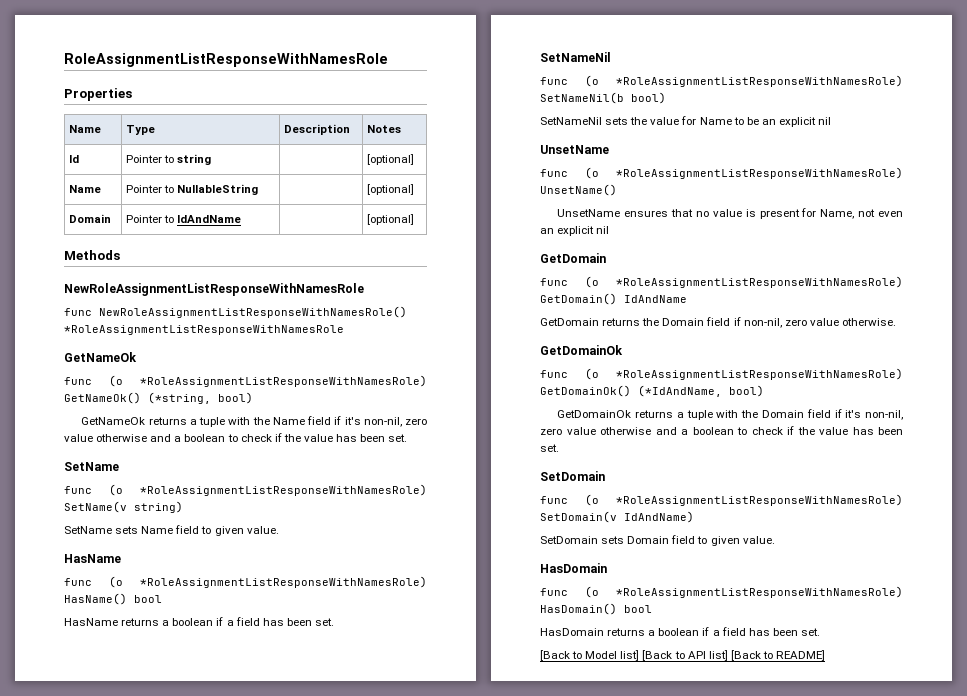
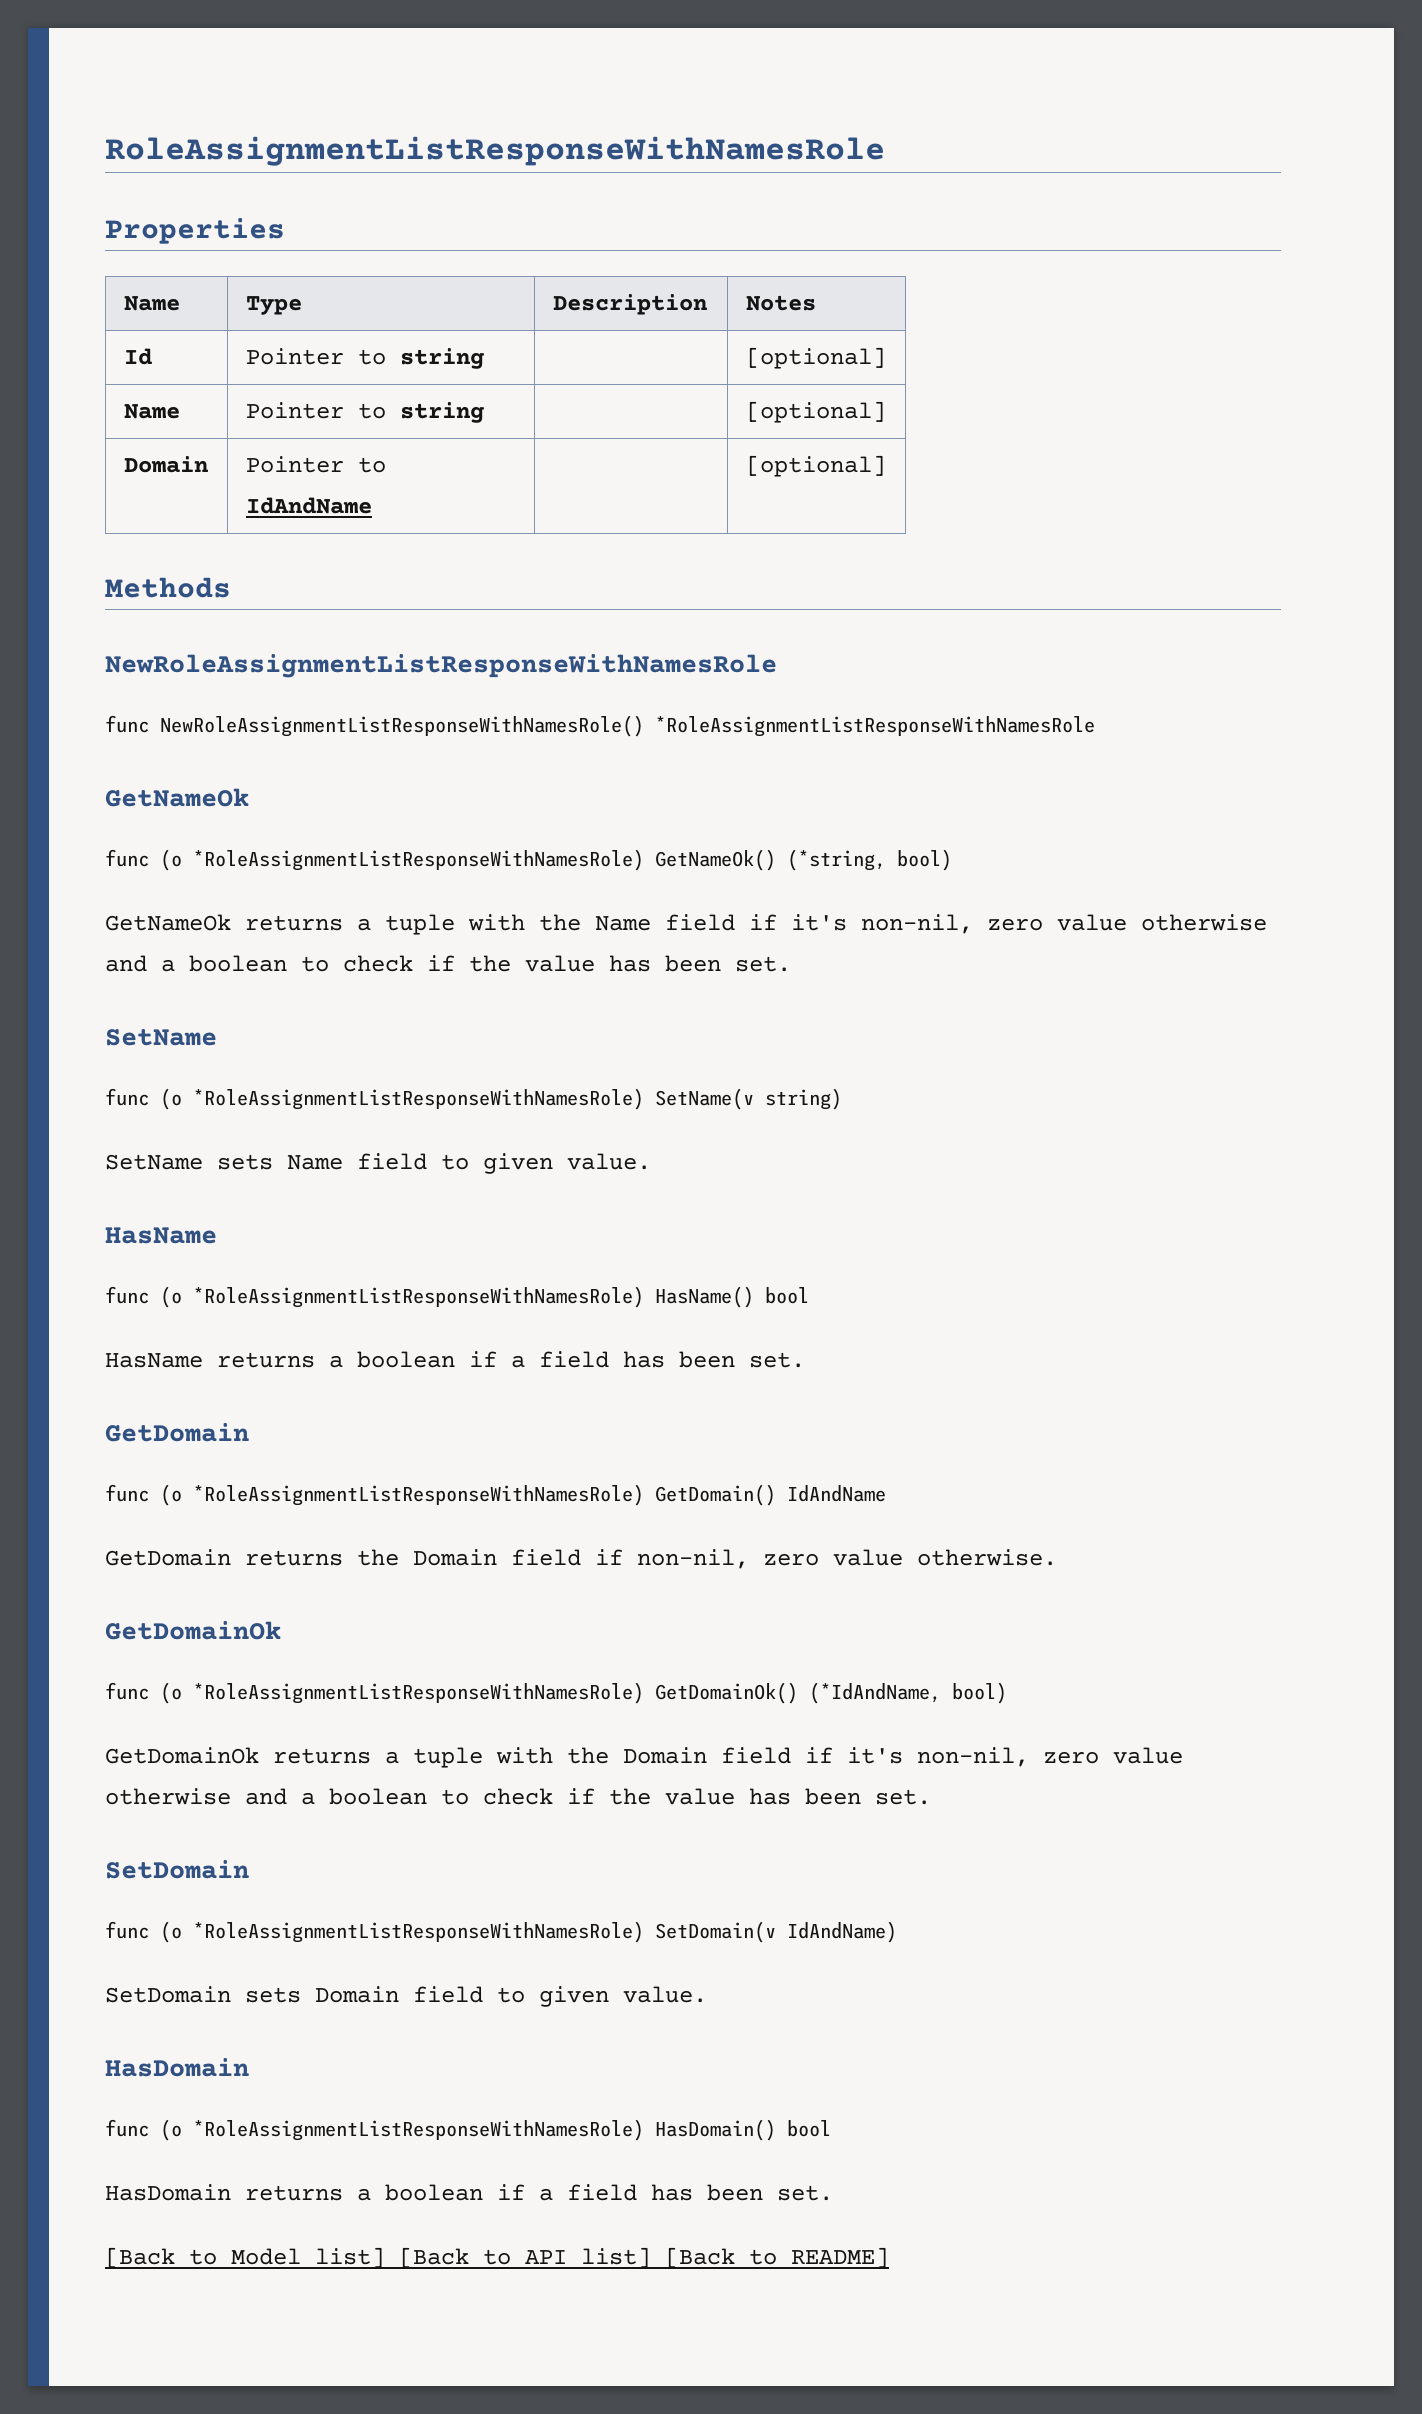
[177,184,259,195] NullableString -> [399,402,484,423] string
[540,52,611,62] [540,75,903,87] [540,92,666,104] [540,116,832,127] [540,145,609,154] [540,167,903,179] [540,184,617,196] [557,208,903,219] [540,226,610,236] // SetNameNil // func (o *RoleAssignmentListResponseWithNamesRole) SetNameNil(b bool) // SetNameNil sets the value for Name to be an explicit nil // UnsetName // func (o *RoleAssignmentListResponseWithNamesRole) UnsetName() // UnsetName ensures that no value is present for Name, not even an explicit nil -> (805, 1360) none

